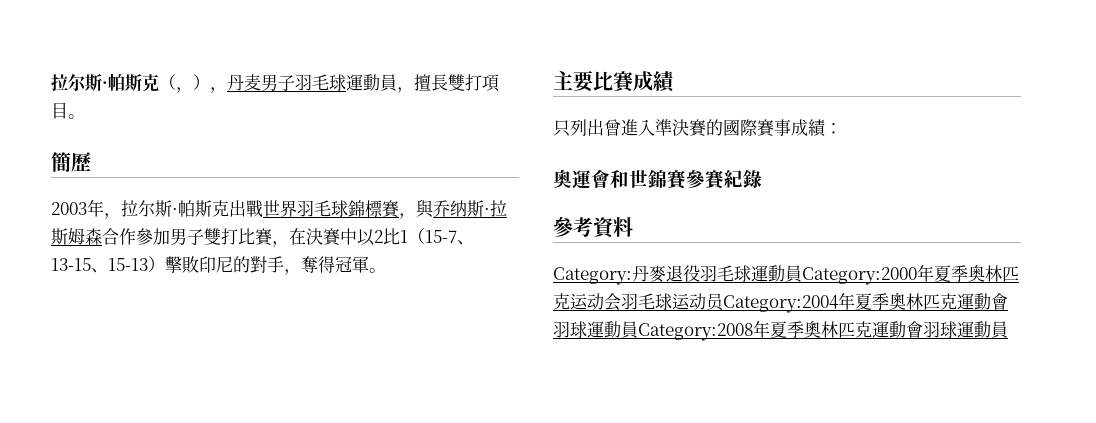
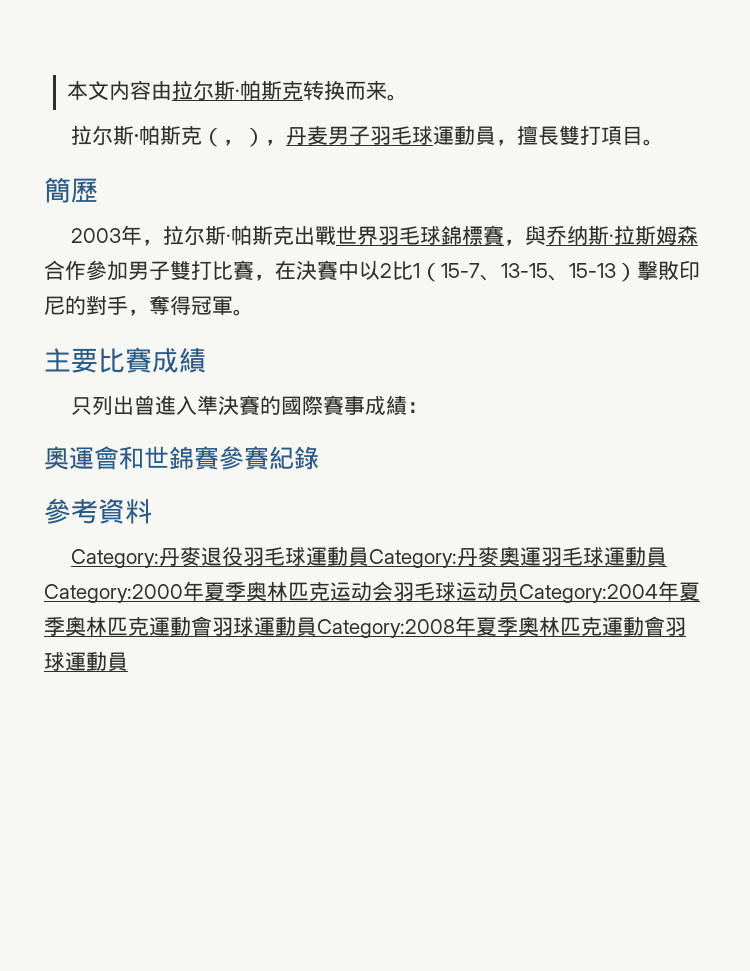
(51, 82) none -> [67,80,409,101] 本文内容由拉尔斯·帕斯克转换而来。 //
(802, 273) none -> [369,546,668,568] Category:丹麥奧運羽毛球運動員

